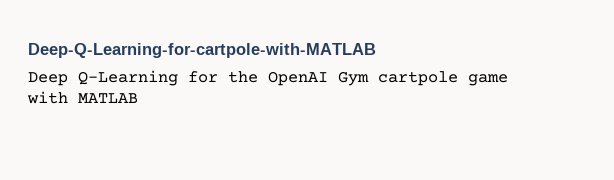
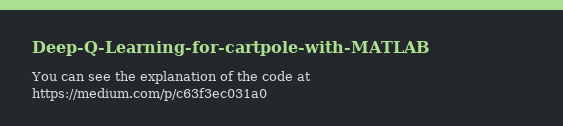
[28,70,508,86] [27,91,138,104] Deep Q-Learning for the OpenAI Gym cartpole game with MATLAB -> [31,71,311,84] [32,88,267,101] You can see the explanation of the code at https://medium.com/p/c63f3ec031a0

